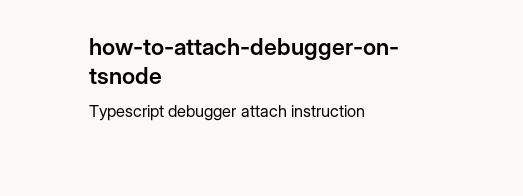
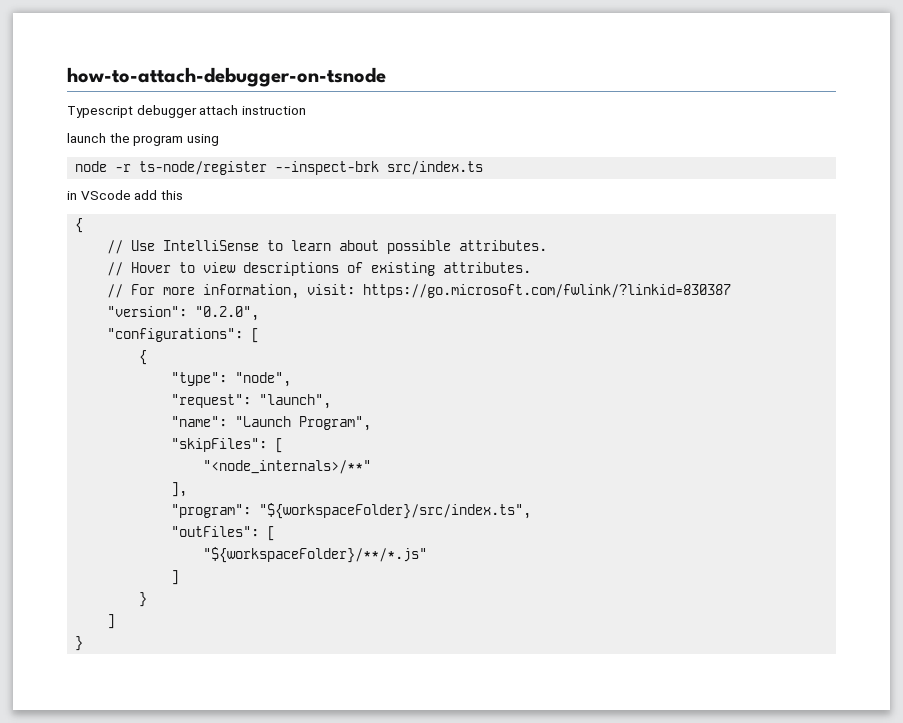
(366, 111) none -> [67,133,219,146] [75,161,484,175] [67,190,183,200] [75,218,84,233] [107,240,548,254] [107,262,532,276] [107,284,732,299] [107,306,260,321] [107,328,260,343] [139,350,148,365] [171,372,292,387] [171,394,332,409] [171,416,372,431] [171,438,284,453] [203,460,372,474] [171,482,188,497] [171,503,532,519] [171,526,276,541] [203,547,428,563] [171,570,180,585] [139,592,148,607] [107,614,116,629] [75,636,84,651] // launch the program using // node -r ts-node/register --inspect-brk src/index.ts // in VScode add this // { // // Use IntelliSense to learn about possible attributes. // // Hover to view descriptions of existing attributes. // // For more information, visit: https://go.microsoft.com/fwlink/?linkid=830387 // "version": "0.2.0", // "configurations": [ // { // "type": "node", // "request": "launch", // "name": "Launch Program", // "skipFiles": [ // "<node_internals>/**" // ], // "program": "${workspaceFolder}/src/index.ts", // "outFiles": [ // "${workspaceFolder}/**/*.js" // ] // } // ] // }

